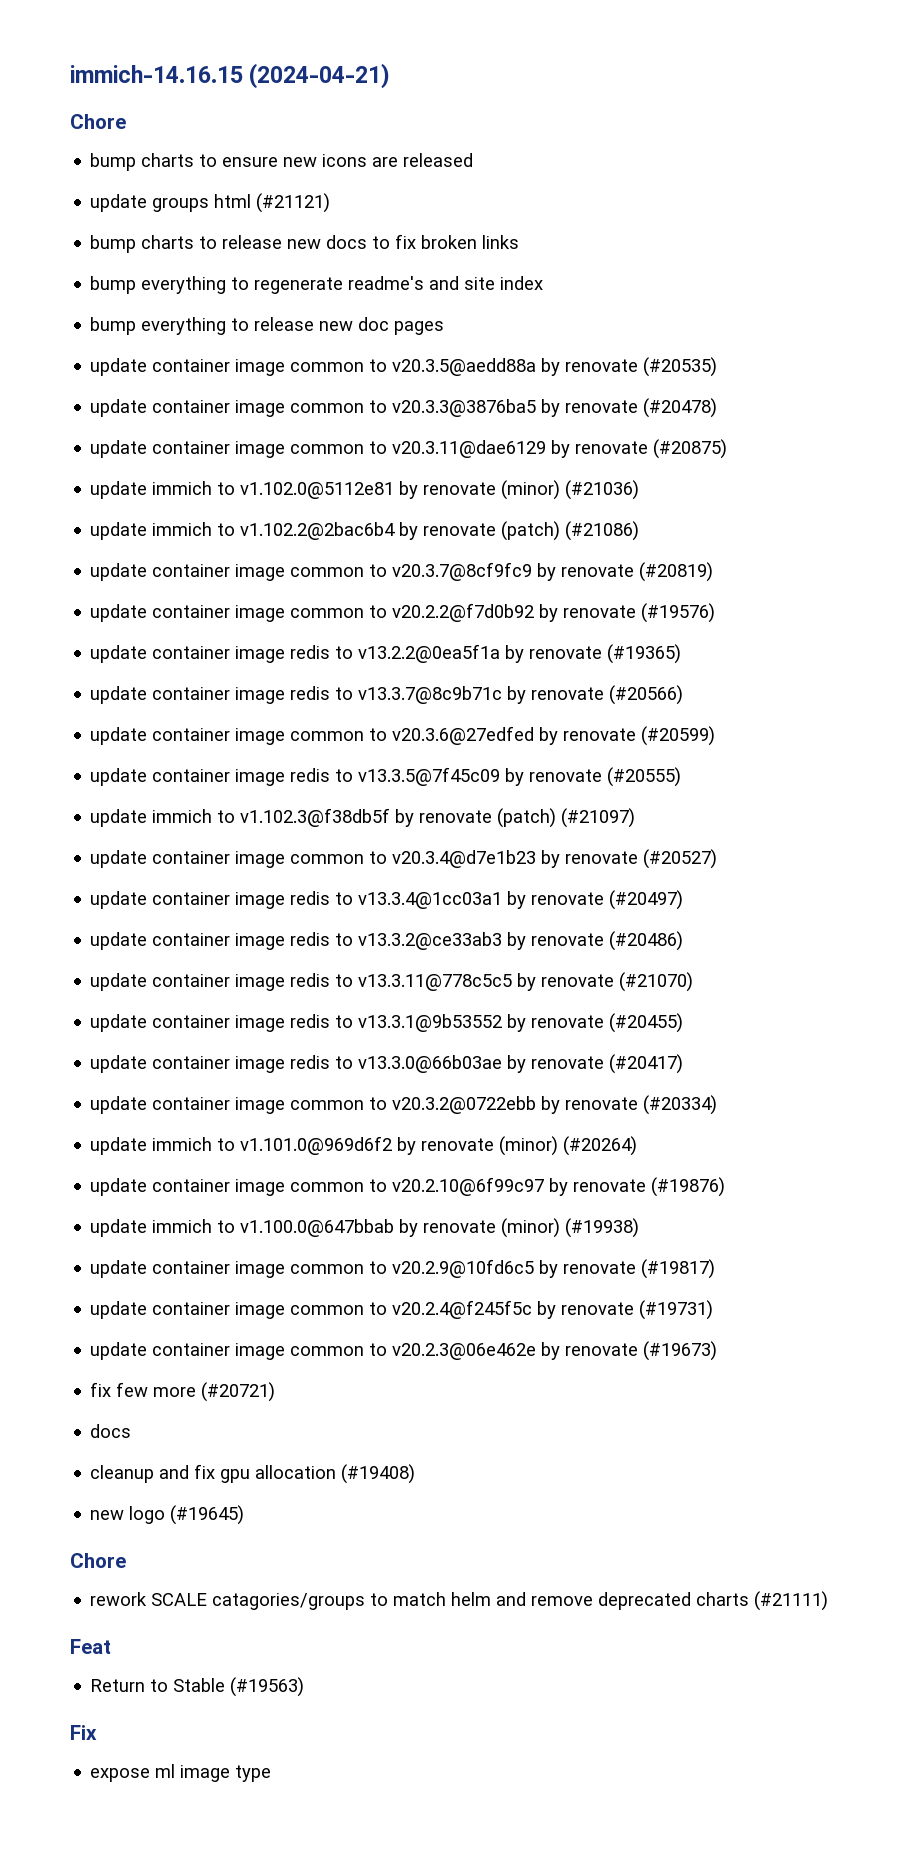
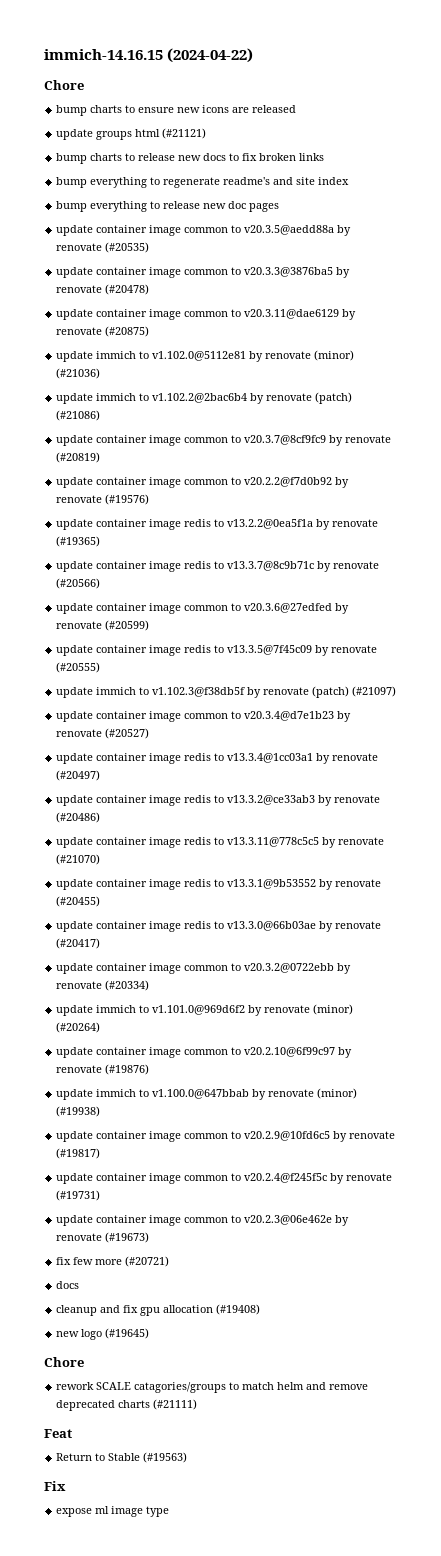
[249,63,391,89] (2024-04-21) -> [167,48,254,63] (2024-04-22)

